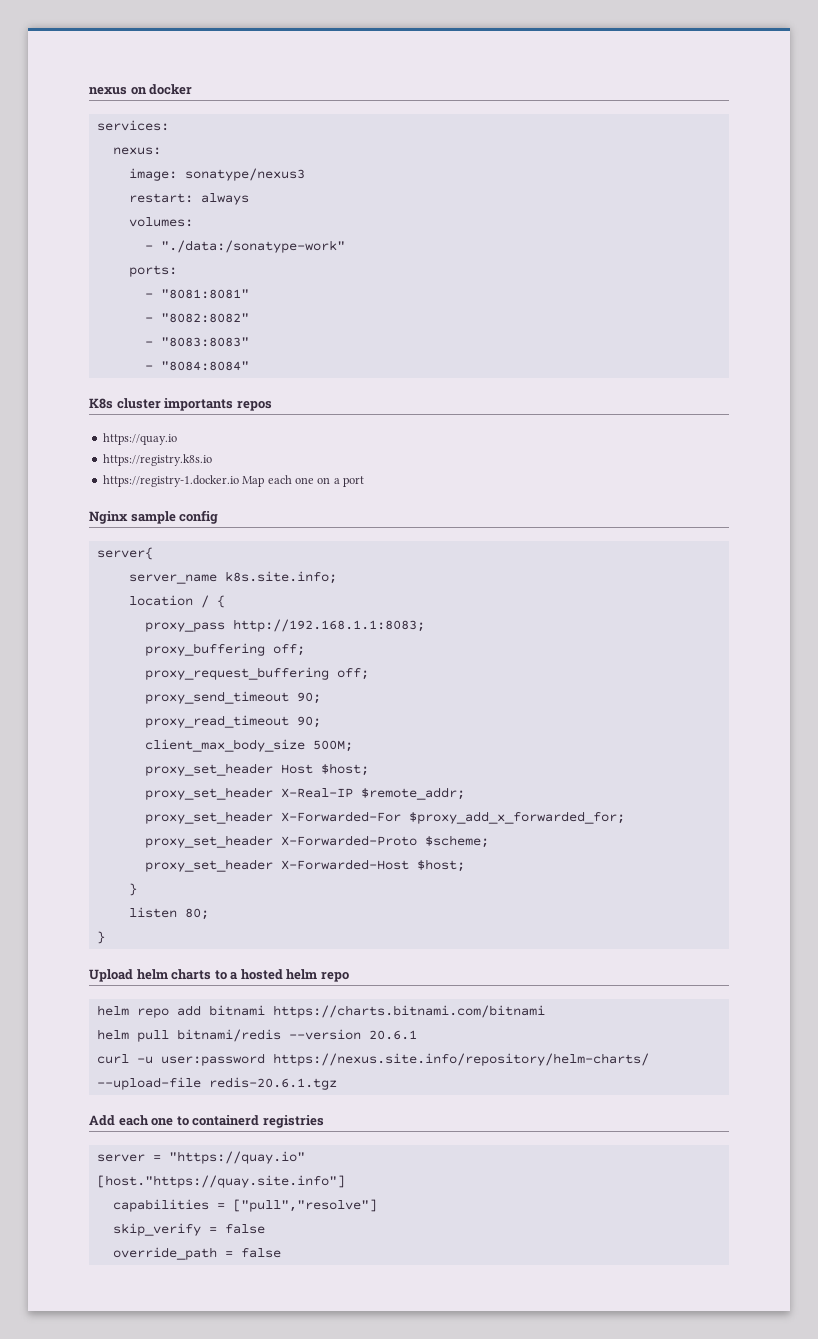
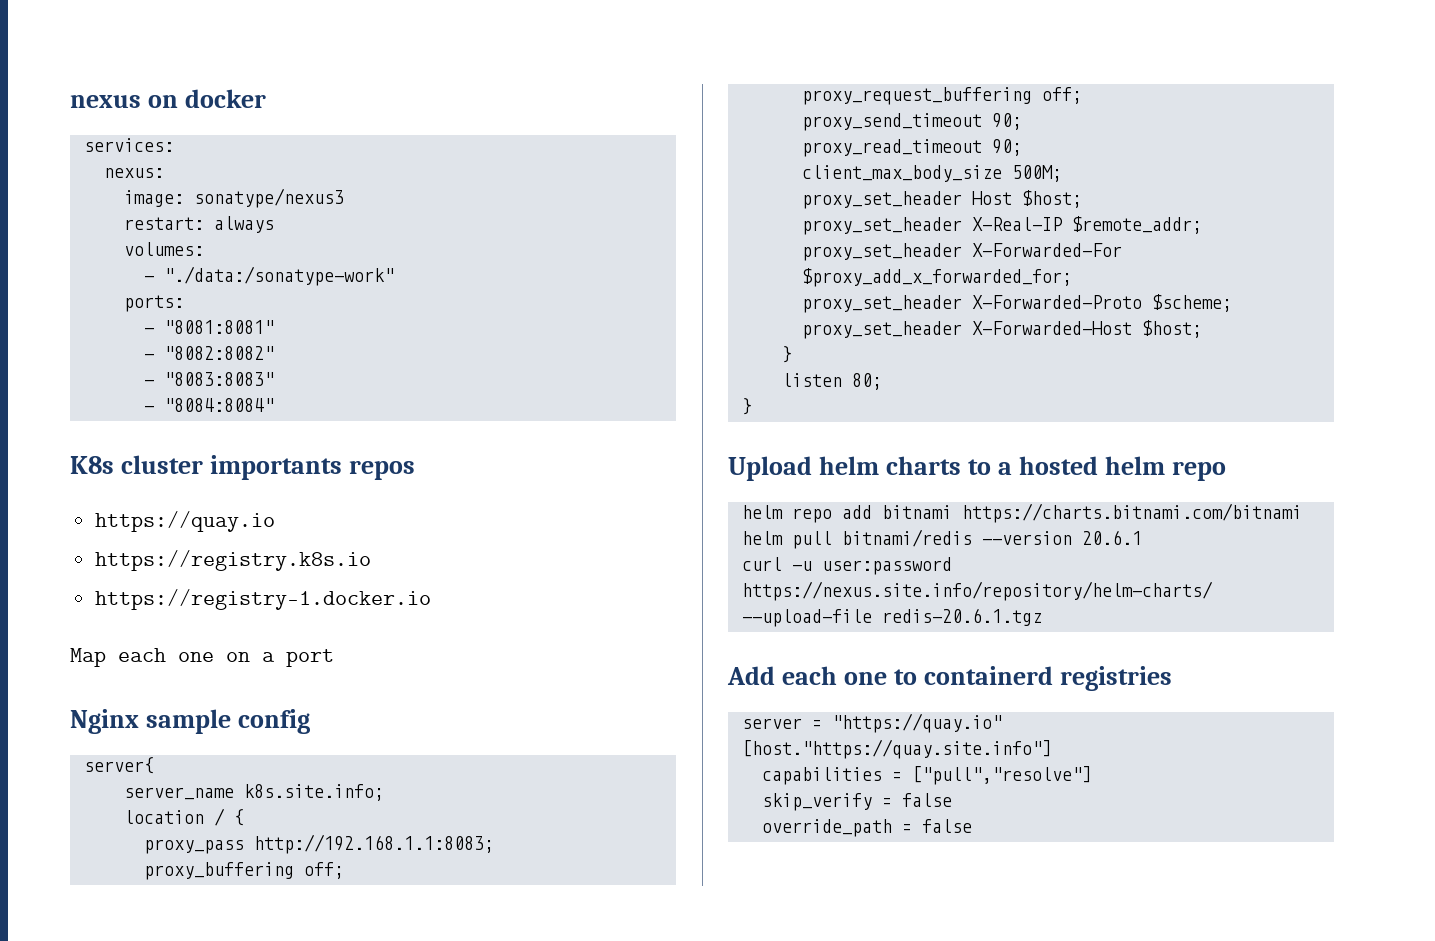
(239, 481) none -> (432, 599) //

